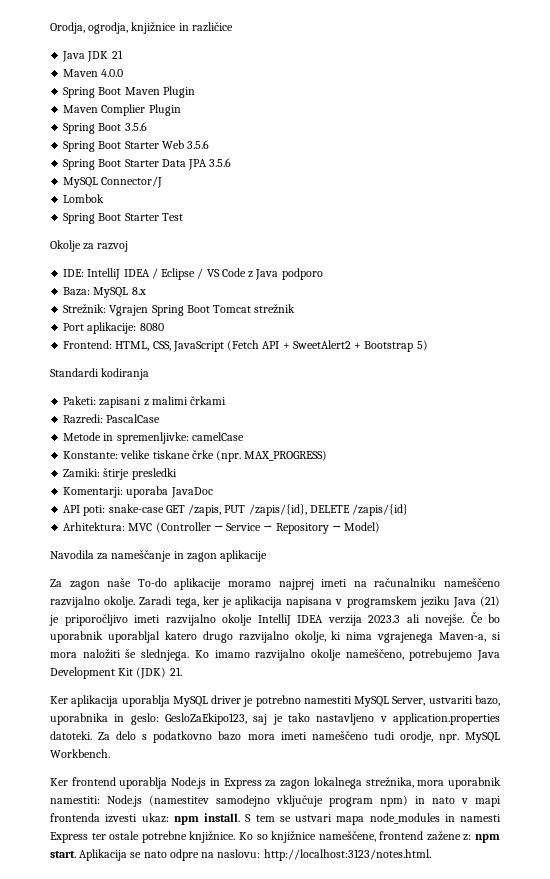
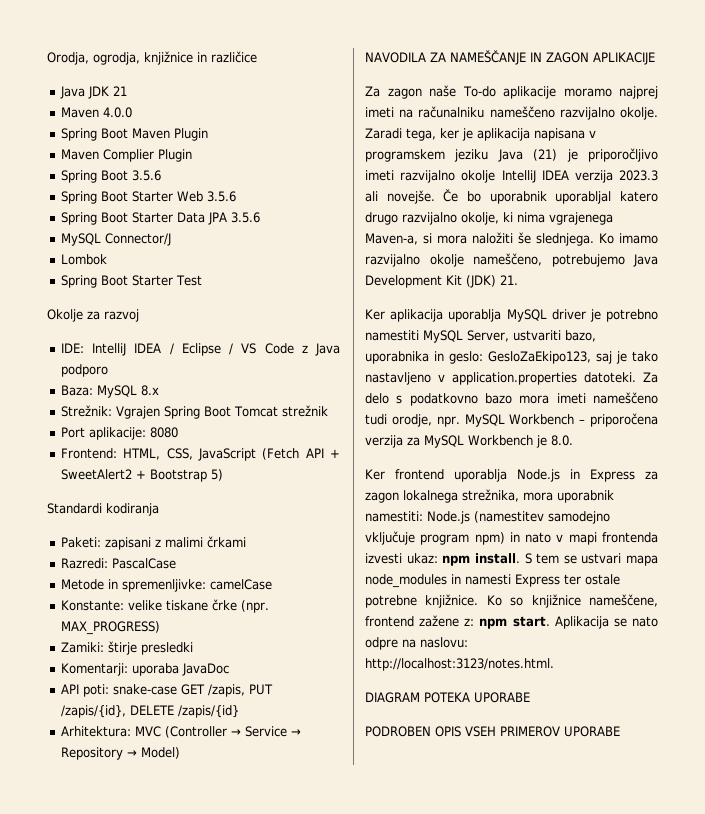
[50,550,268,562] Navodila za nameščanje in zagon aplikacije -> [365,50,655,65] NAVODILA ZA NAMEŠČANJE IN ZAGON APLIKACIJE
[50,749,110,758] Workbench. -> [509,413,658,427] [365,435,573,448] Workbench – priporočena verzija za MySQL Workbench je 8.0.
(431, 855) none -> [365,692,530,703] [365,726,620,737] // DIAGRAM POTEKA UPORABE // PODROBEN OPIS VSEH PRIMEROV UPORABE

